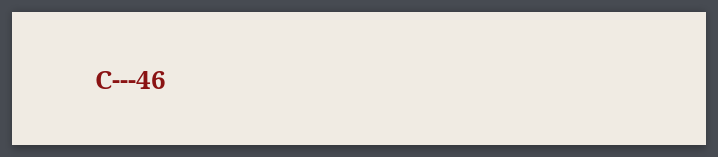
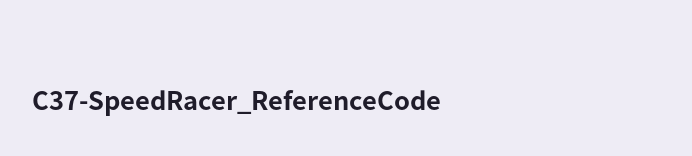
[95,71,166,89] C---46 -> [32,90,441,116] C37-SpeedRacer_ReferenceCode

